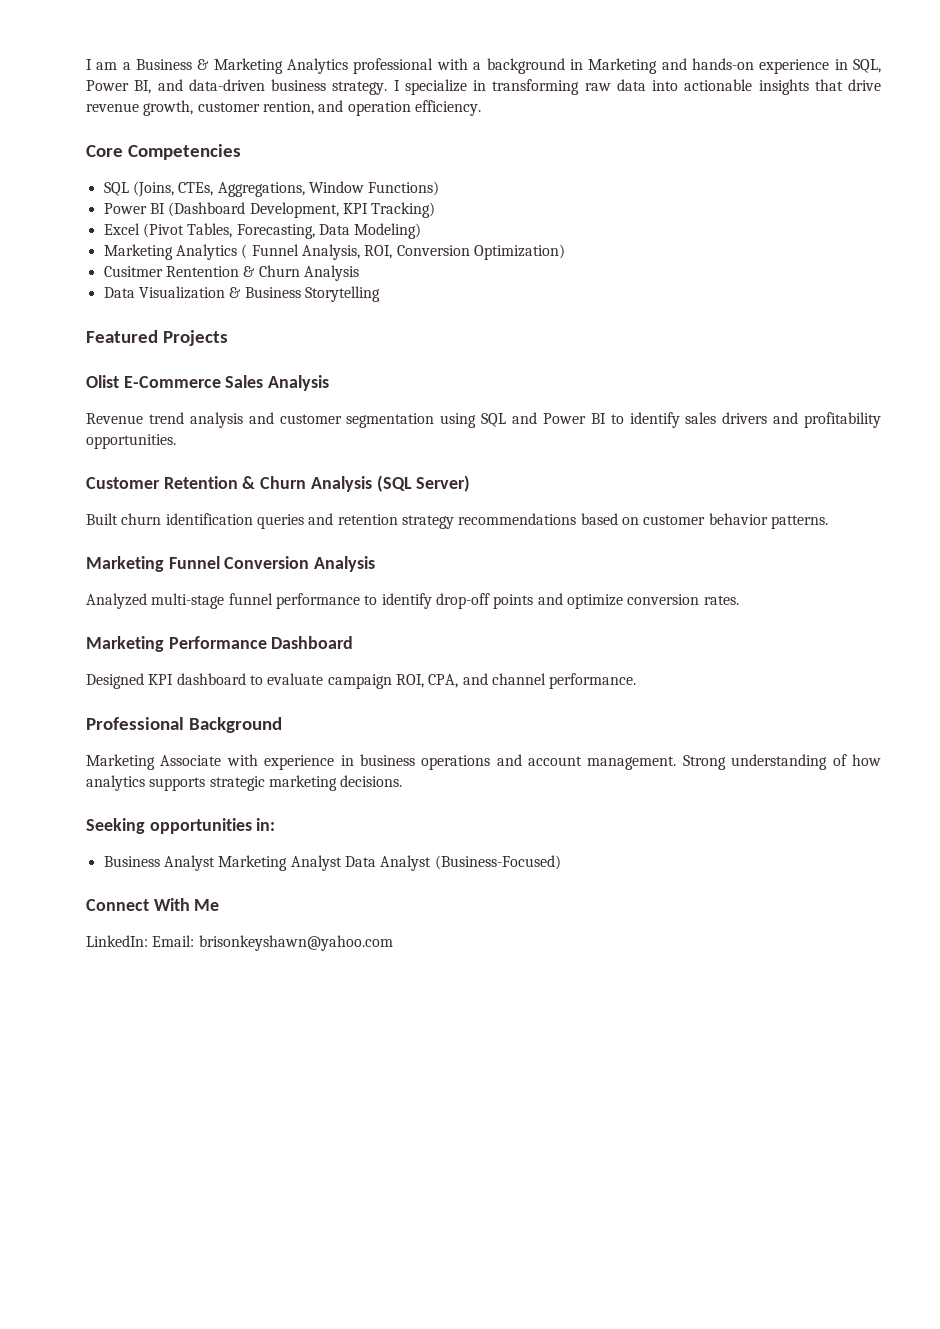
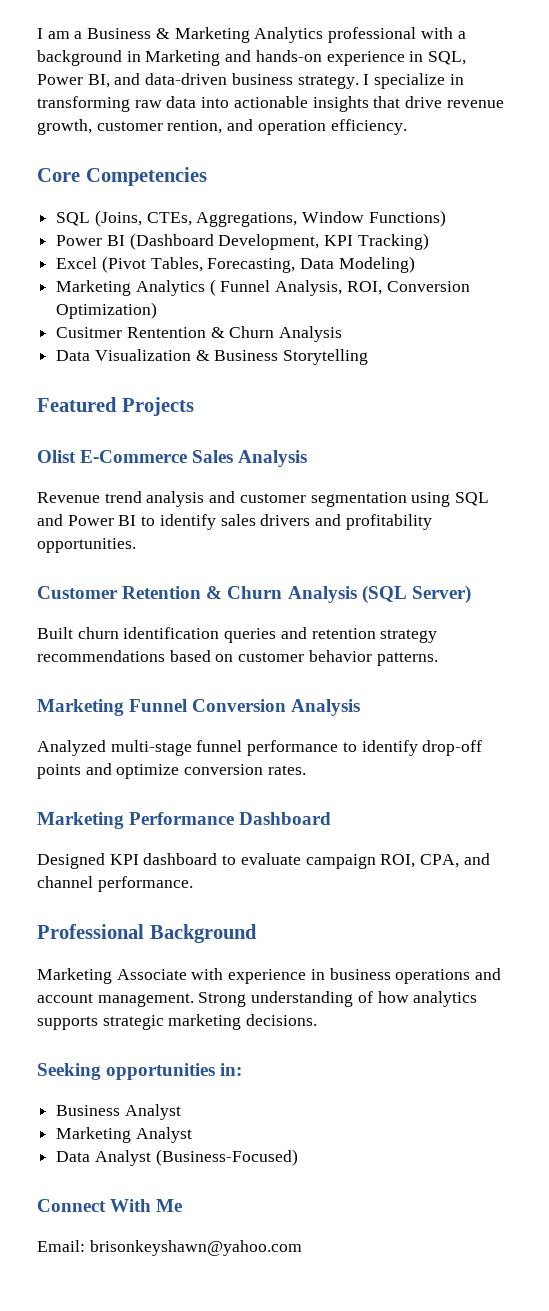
(215, 863) none -> (181, 1112) //
(342, 863) none -> (192, 1135) //
[86,935,148,947] LinkedIn: -> (183, 1205) none

